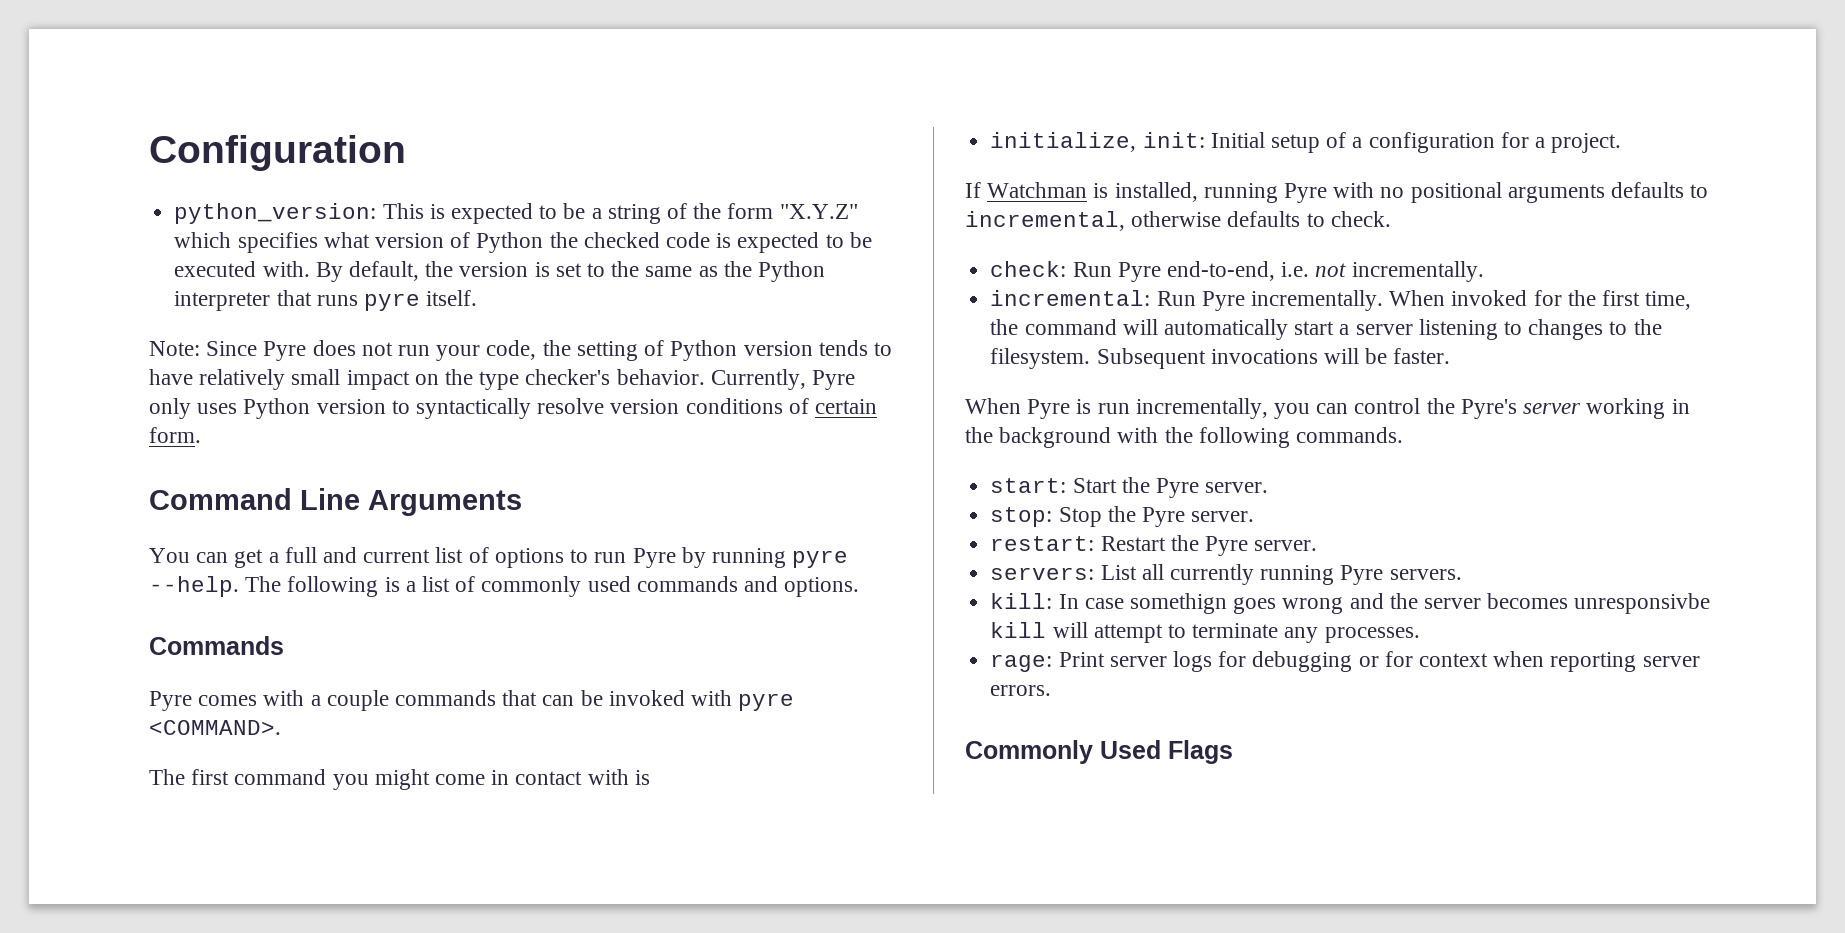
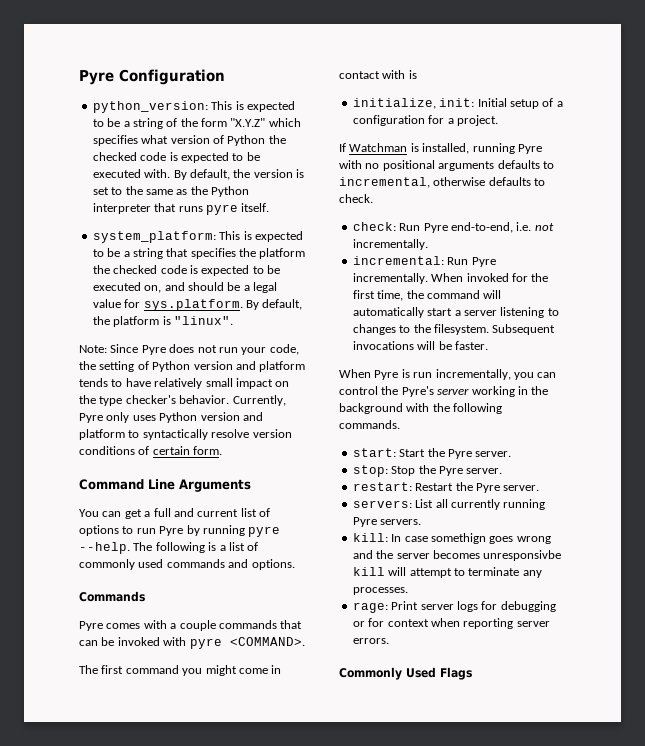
(149, 153) none -> [79,70,114,85] Pyre
(478, 298) none -> [92,231,303,243] [92,248,306,259] [92,265,280,276] [92,282,277,293] [92,299,303,311] [92,316,233,327] // system_platform: This is expected to be a string that specifies the platform the checked code is expected to be executed on, and should be a legal value for sys.platform. By default, the platform is "linux".
(813, 348) none -> [235,361,306,372] and platform
(386, 406) none -> [242,412,263,421] [79,429,125,440] and platform

